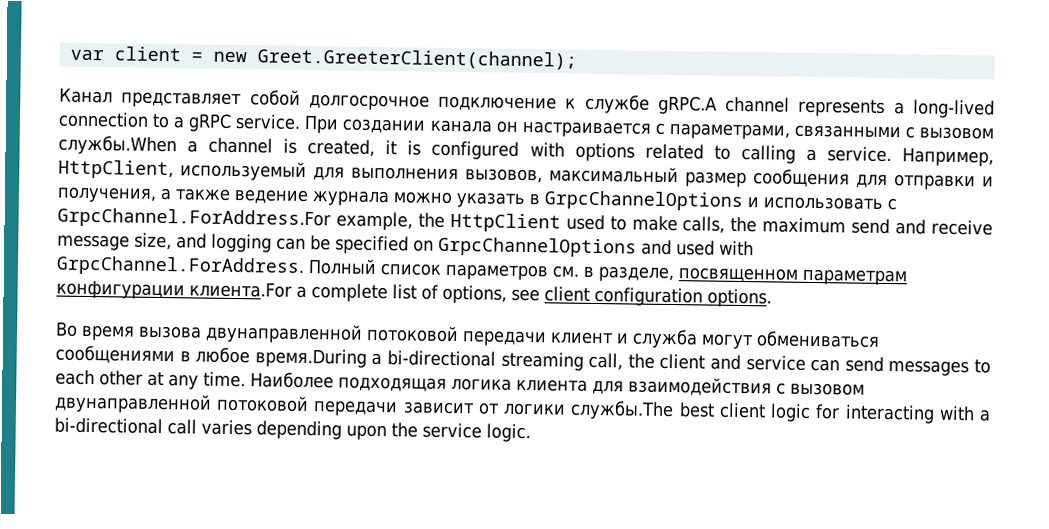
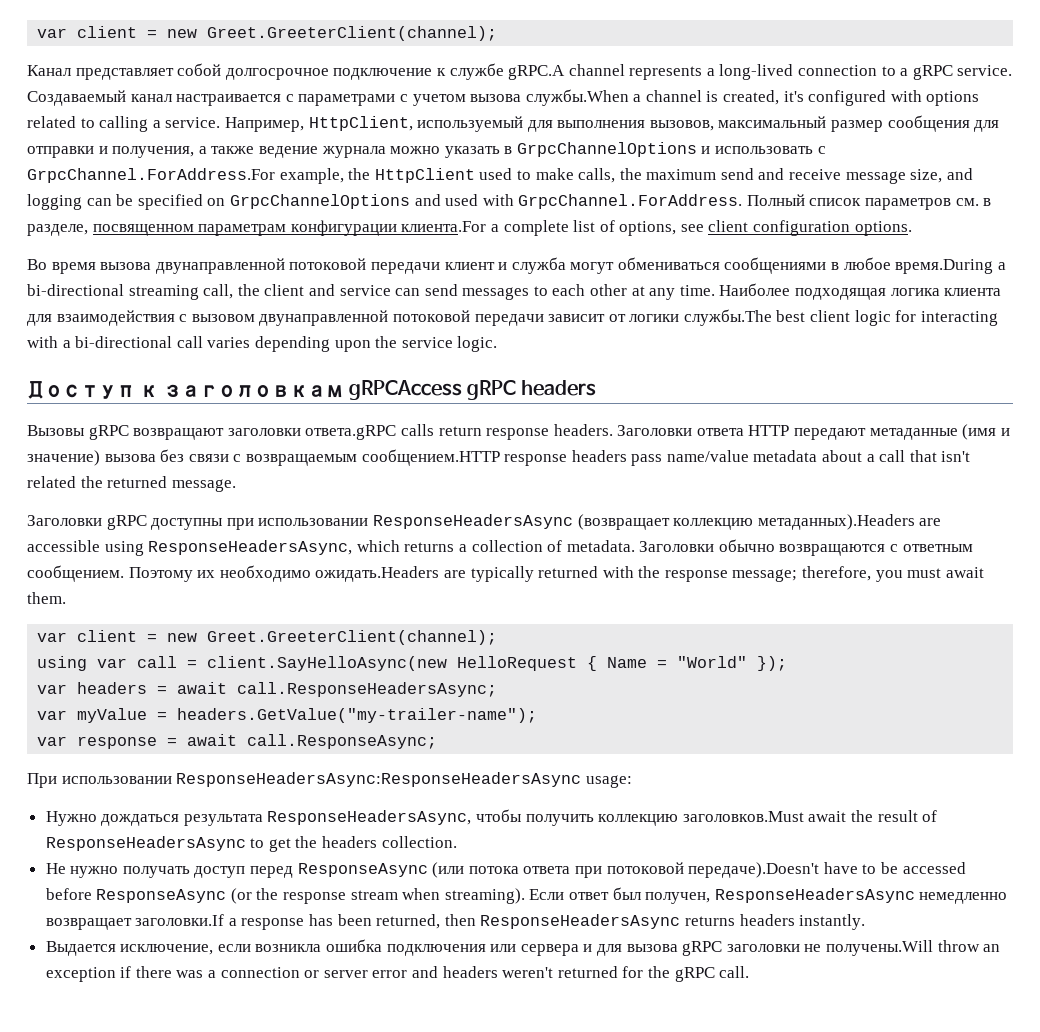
[304,114,994,140] При создании канала он настраивается с параметрами, связанными с вызовом -> [27,90,522,106] Создаваемый канал настраивается с параметрами с учетом вызова
[385,140,422,156] it is -> [783,91,804,102] it's
(531, 433) none -> [27,380,597,400] [27,424,1010,440] [27,449,971,466] [27,476,236,492] [27,514,942,530] [27,539,973,556] [27,565,984,582] [27,592,66,604] [37,630,498,645] [37,656,788,671] [37,682,498,697] [37,708,538,723] [37,734,438,749] [27,772,632,788] [45,809,938,826] [45,836,457,852] [45,862,966,878] [45,887,1008,904] [45,914,866,930] [45,939,1001,956] [45,966,750,982] // Доступ к заголовкам gRPCAccess gRPC headers // Вызовы gRPC возвращают заголовки ответа.gRPC calls return response headers. Заголовки ответа HTTP передают метаданные (имя и значение) вызова без связи с возвращаемым сообщением.HTTP response headers pass name/value metadata about a call that isn't related the returned message. // Заголовки gRPC доступны при использовании ResponseHeadersAsync (возвращает коллекцию метаданных).Headers are accessible using ResponseHeadersAsync, which returns a collection of metadata. Заголовки обычно возвращаются с ответным сообщением. Поэтому их необходимо ожидать.Headers are typically returned with the response message; therefore, you must await them. // var client = new Greet.GreeterClient(channel); // using var call = client.SayHelloAsync(new HelloRequest { Name = "World" }); // var headers = await call.ResponseHeadersAsync; // var myValue = headers.GetValue("my-trailer-name"); // var response = await call.ResponseAsync; // При использовании ResponseHeadersAsync:ResponseHeadersAsync usage: // Нужно дождаться результата ResponseHeadersAsync, чтобы получить коллекцию заголовков.Must await the result of ResponseHeadersAsync to get the headers collection. // Не нужно получать доступ перед ResponseAsync (или потока ответа при потоковой передаче).Doesn't have to be accessed before ResponseAsync (or the response stream when streaming). Если ответ был получен, ResponseHeadersAsync немедленно возвращает заголовки.If a response has been returned, then ResponseHeadersAsync returns headers instantly. // Выдается исключение, если возникла ошибка подключения или сервера и для вызова gRPC заголовки не получены.Will throw an exception if there was a connection or server error and headers weren't returned for the gRPC call.

